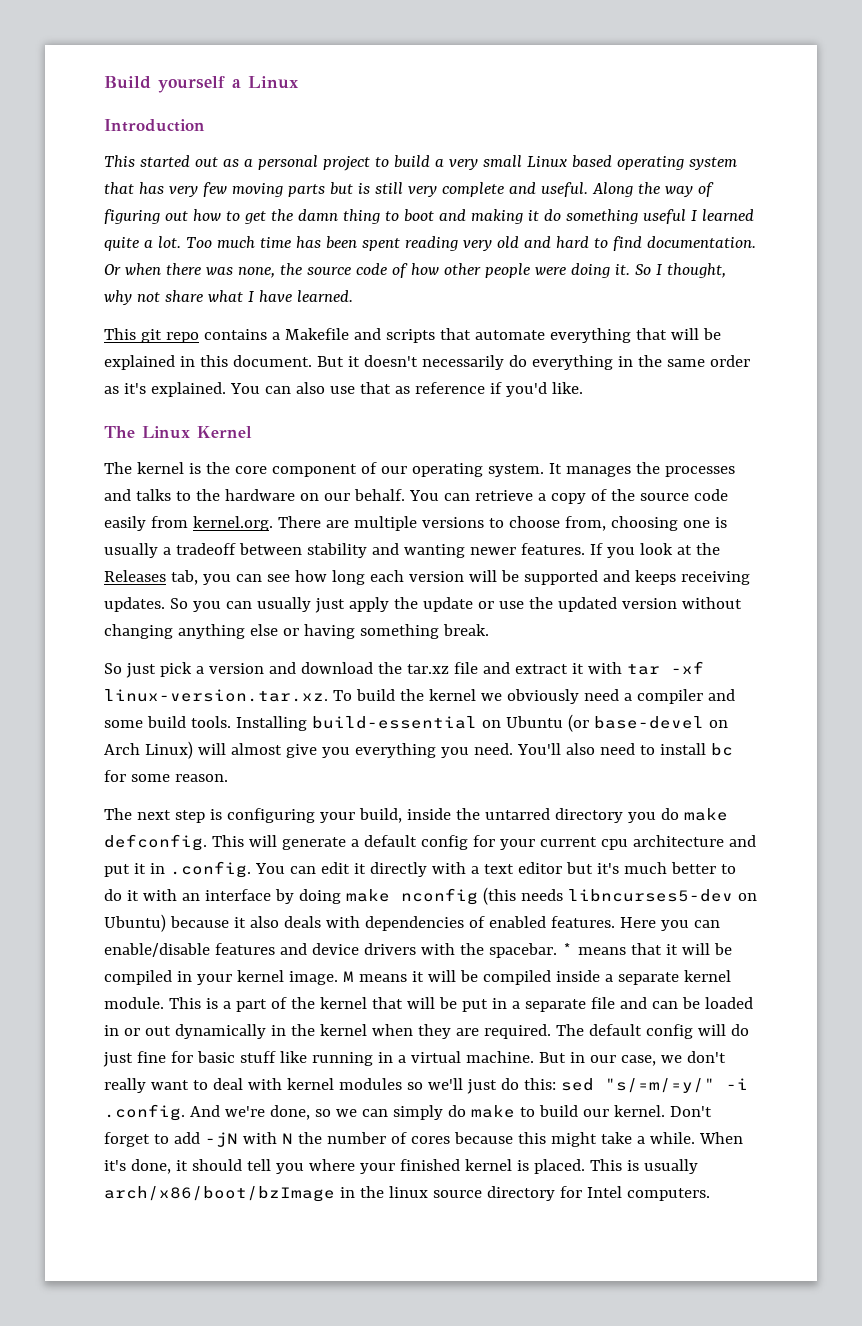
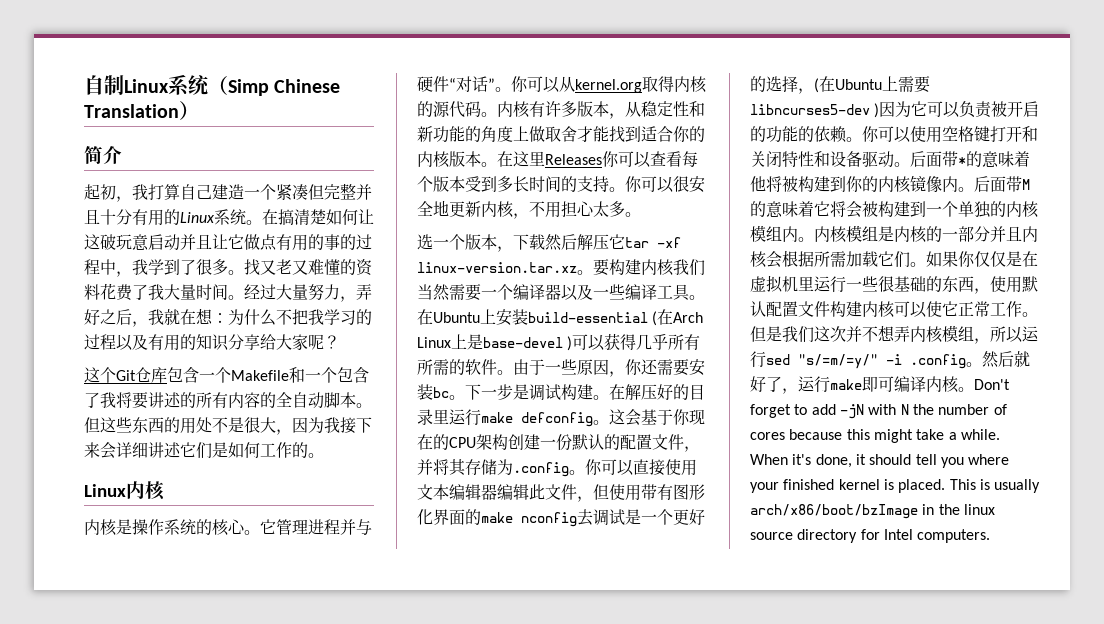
[104,76,299,93] [104,119,205,132] [104,155,737,171] [104,182,714,197] [104,209,754,224] [104,236,756,251] [104,263,726,278] [104,290,353,305] [104,328,721,343] [104,355,750,370] [104,382,583,397] [104,426,252,439] [104,462,735,477] [104,489,728,504] [104,516,727,531] [104,543,720,558] [104,570,750,585] [104,597,742,613] [104,624,489,639] [104,661,704,678] [104,689,735,704] [104,714,728,732] [104,741,733,759] [104,770,228,782] [104,808,728,823] [104,834,756,851] [104,861,736,878] [104,887,757,905] [104,914,720,932] [104,943,732,958] [104,970,731,985] [104,997,753,1012] [104,1024,749,1039] [103,1051,726,1067] [104,1078,748,1094] [104,1104,665,1121] Build yourself a Linux // Introduction // This started out as a personal project to build a very small Linux based operating system that has very few moving parts but is still very complete and useful. Along the way of figuring out how to get the damn thing to boot and making it do something useful I learned quite a lot. Too much time has been spent reading very old and hard to find documentation. Or when there was none, the source code of how other people were doing it. So I thought, why not share what I have learned. // This git repo contains a Makefile and scripts that automate everything that will be explained in this document. But it doesn't necessarily do everything in the same order as it's explained. You can also use that as reference if you'd like. // The Linux Kernel // The kernel is the core component of our operating system. It manages the processes and talks to the hardware on our behalf. You can retrieve a copy of the source code easily from kernel.org. There are multiple versions to choose from, choosing one is usually a tradeoff between stability and wanting newer features. If you look at the Releases tab, you can see how long each version will be supported and keeps receiving updates. So you can usually just apply the update or use the updated version without changing anything else or having something break. // So just pick a version and download the tar.xz file and extract it with tar -xf linux-version.tar.xz. To build the kernel we obviously need a compiler and some build tools. Installing build-essential on Ubuntu (or base-devel on Arch Linux) will almost give you everything you need. You'll also need to install bc for some reason. // The next step is configuring your build, inside the untarred directory you do make defconfig. This will generate a default config for your current cpu architecture and put it in .config. You can edit it directly with a text editor but it's much better to do it with an interface by doing make nconfig (this needs libncurses5-dev on Ubuntu) because it also deals with dependencies of enabled features. Here you can enable/disable features and device drivers with the spacebar. * means that it will be compiled in your kernel image. M means it will be compiled inside a separate kernel module. This is a part of the kernel that will be put in a separate file and can be loaded in or out dynamically in the kernel when they are required. The default config will do just fine for basic stuff like running in a virtual machine. But in our case, we don't really want to deal with kernel modules so we'll just do this: sed "s/=m/=y/" -i .config. And we're done, so we can simply do make to build our kernel. -> [84,74,341,96] [84,101,199,120] [84,146,122,164] [84,183,372,202] [84,209,374,226] [84,234,372,251] [84,259,373,277] [84,283,372,302] [84,308,372,327] [84,334,340,351] [84,367,369,383] [84,392,372,409] [84,417,372,435] [84,442,324,459] [84,481,165,500] [84,519,372,536] [417,76,707,93] [417,101,705,119] [417,126,705,143] [417,151,698,168] [417,176,705,193] [417,200,641,219] [417,234,681,252] [417,259,705,276] [417,284,705,301] [417,309,704,326] [417,333,701,351] [417,359,705,377] [417,384,705,401] [417,409,705,427] [417,434,700,452] [417,459,697,477] [417,484,705,502] [417,509,705,527] [750,76,930,94] [750,101,1040,118] [750,126,1038,143] [750,151,1030,168] [750,175,1030,193] [750,201,1039,218] [750,225,1038,243] [750,250,1038,268] [750,275,1038,294] [750,301,1038,318] [750,325,1039,344] [750,351,1030,369] [750,376,974,394] 自制Linux系统（Simp Chinese Translation） // 简介 // 起初，我打算自己建造一个紧凑但完整并且十分有用的Linux系统。在搞清楚如何让这破玩意启动并且让它做点有用的事的过程中，我学到了很多。找又老又难懂的资料花费了我大量时间。经过大量努力，弄好之后，我就在想：为什么不把我学习的过程以及有用的知识分享给大家呢？ // 这个Git仓库包含一个Makefile和一个包含了我将要讲述的所有内容的全自动脚本。但这些东西的用处不是很大，因为我接下来会详细讲述它们是如何工作的。 // Linux内核 // 内核是操作系统的核心。它管理进程并与硬件“对话”。你可以从kernel.org取得内核的源代码。内核有许多版本，从稳定性和新功能的角度上做取舍才能找到适合你的内核版本。在这里Releases你可以查看每个版本受到多长时间的支持。你可以很安全地更新内核，不用担心太多。 // 选一个版本，下载然后解压它tar -xf linux-version.tar.xz。要构建内核我们当然需要一个编译器以及一些编译工具。在Ubuntu上安装build-essential (在Arch Linux上是base-devel )可以获得几乎所有所需的软件。由于一些原因，你还需要安装bc。下一步是调试构建。在解压好的目录里运行make defconfig。这会基于你现在的CPU架构创建一份默认的配置文件，并将其存储为.config。你可以直接使用文本编辑器编辑此文件，但使用带有图形化界面的make nconfig去调试是一个更好的选择，(在Ubuntu上需要libncurses5-dev )因为它可以负责被开启的功能的依赖。你可以使用空格键打开和关闭特性和设备驱动。后面带*的意味着他将被构建到你的内核镜像内。后面带M的意味着它将会被构建到一个单独的内核模组内。内核模组是内核的一部分并且内核会根据所需加载它们。如果你仅仅是在虚拟机里运行一些很基础的东西，使用默认配置文件构建内核可以使它正常工作。但是我们这次并不想弄内核模组，所以运行sed "s/=m/=y/" -i .config。然后就好了，运行make即可编译内核。

